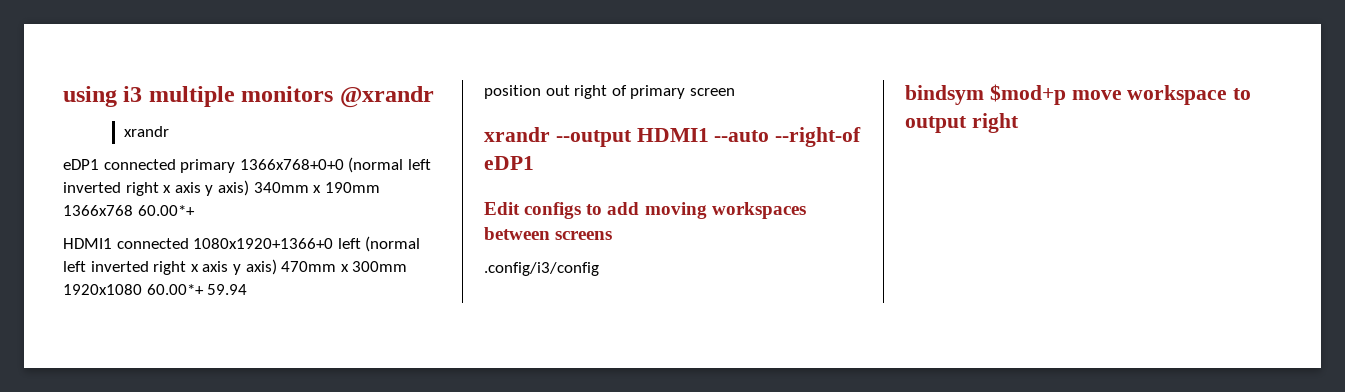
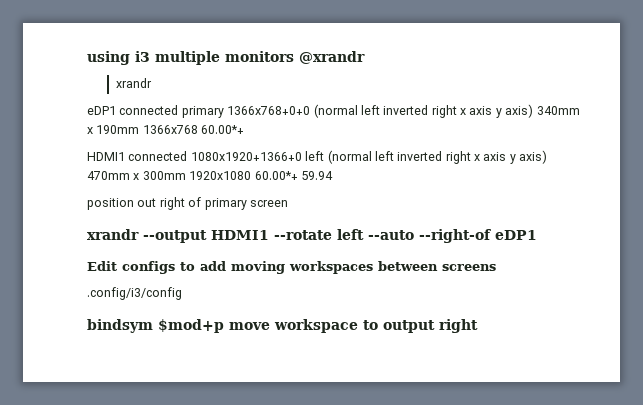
(709, 135) none -> [274,229,364,240] --rotate left

